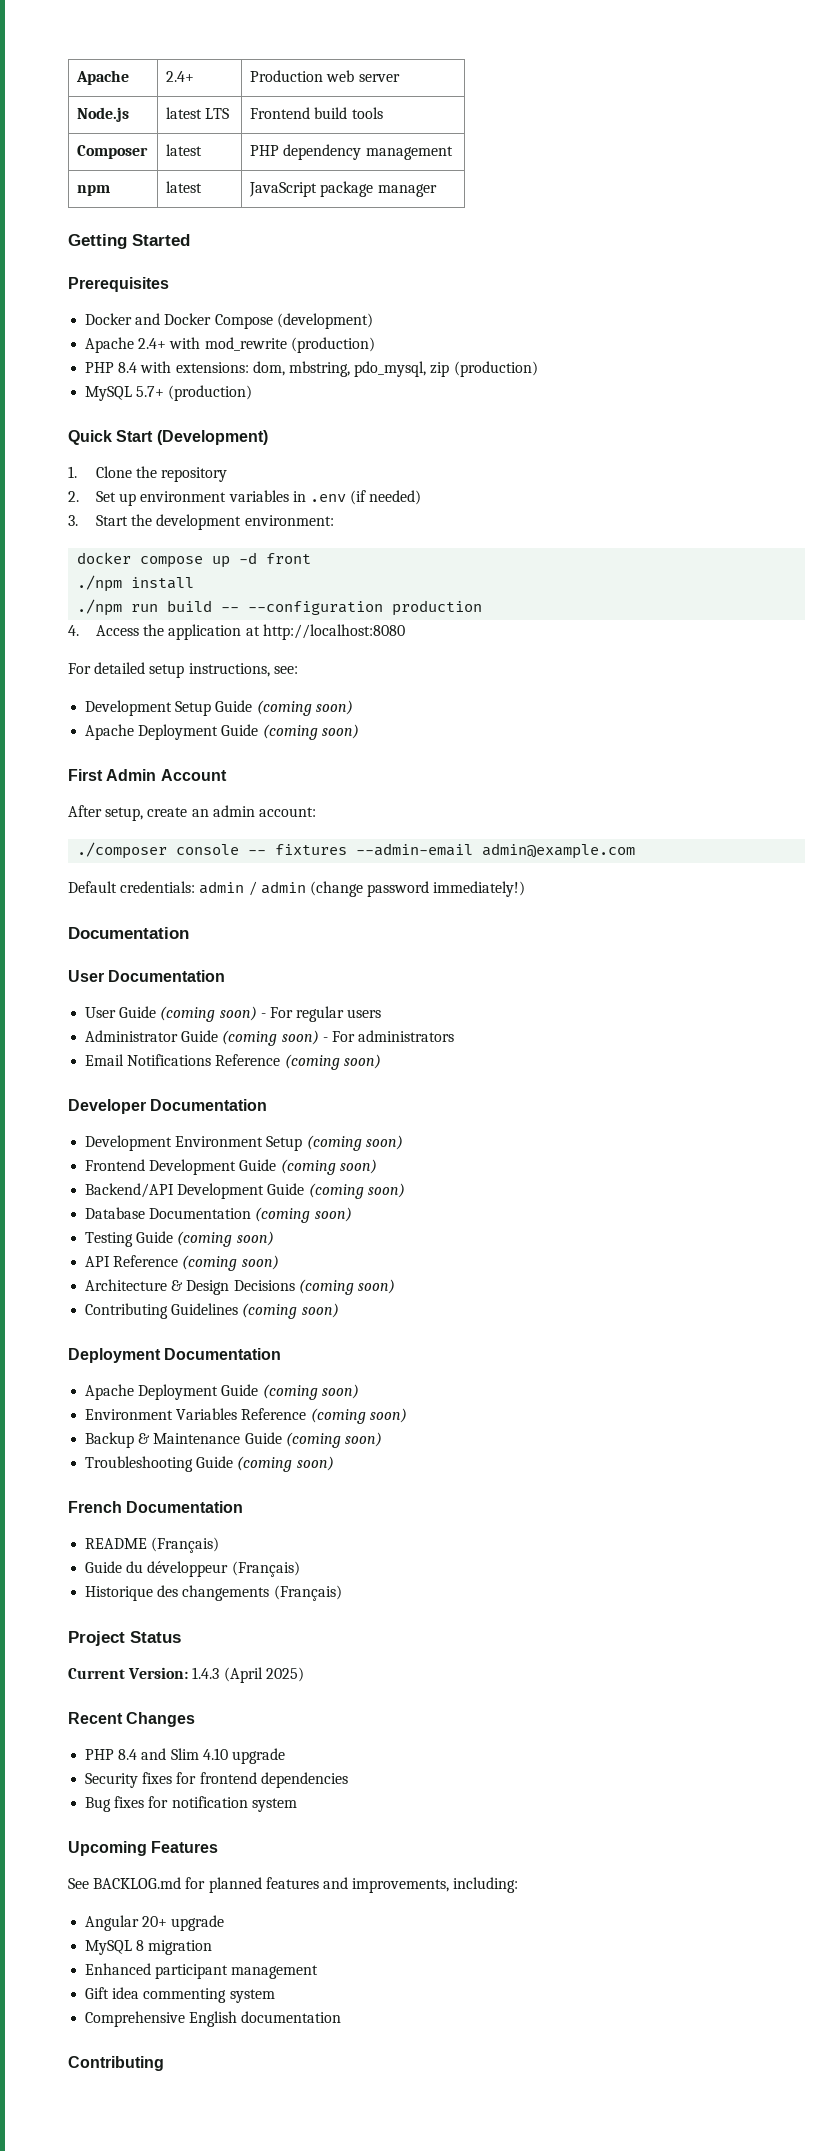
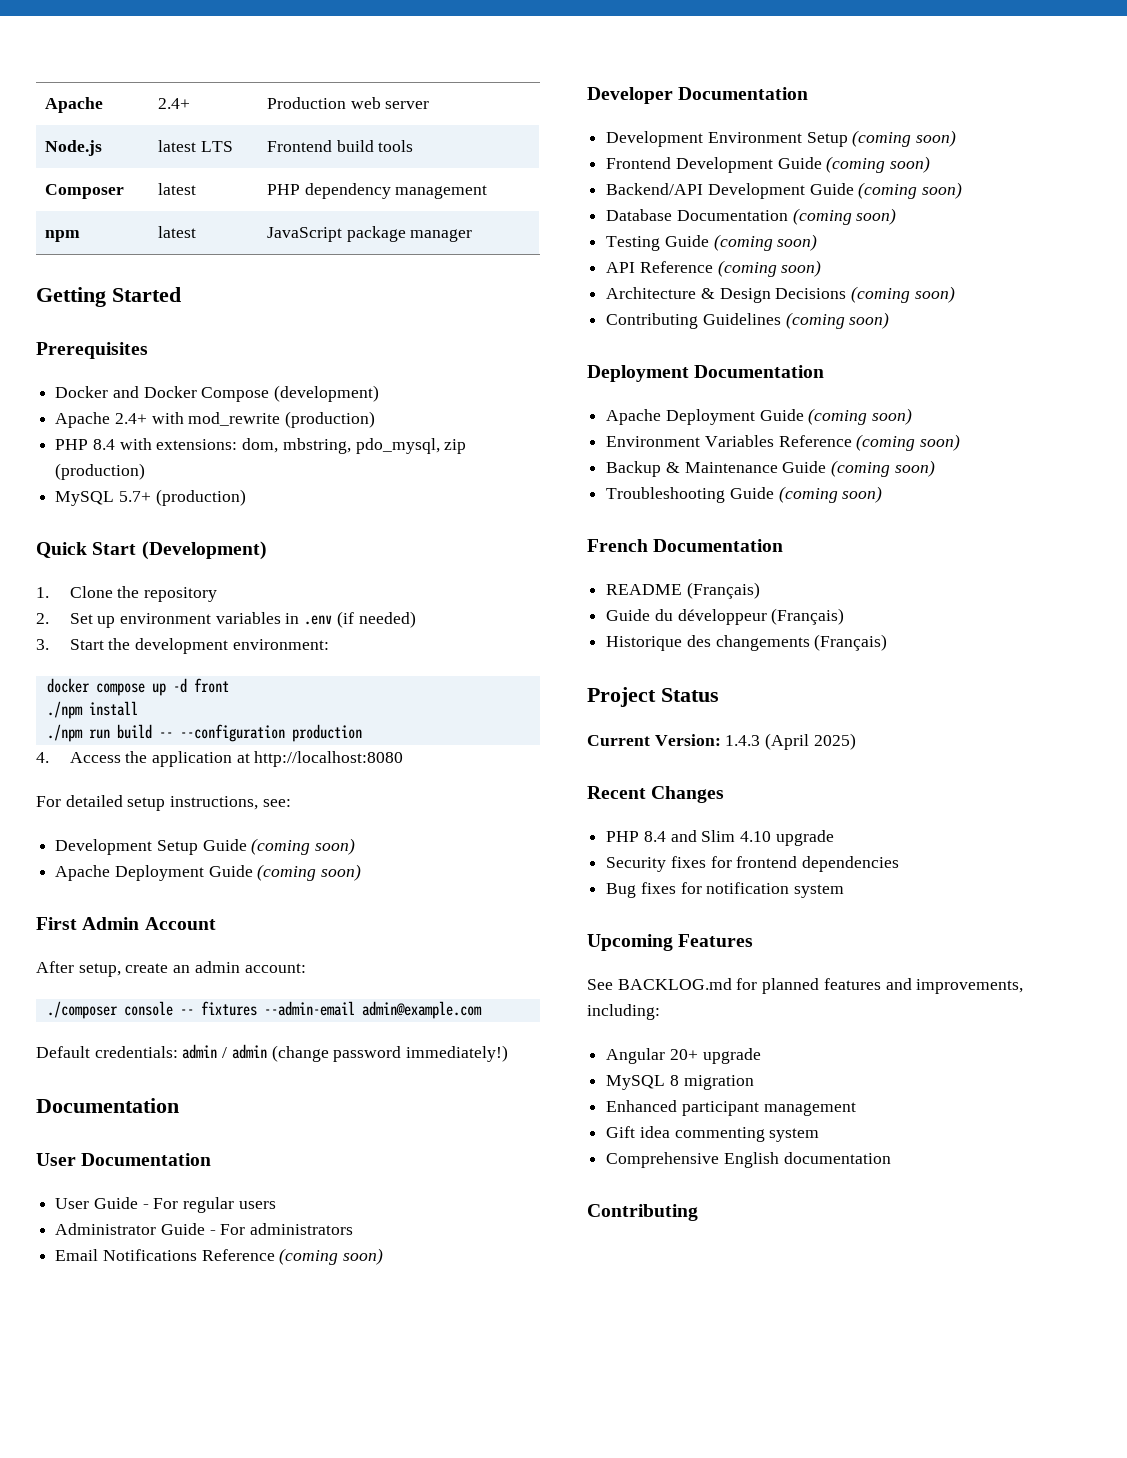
[160,1006,257,1022] (coming soon) -> (138, 1203) none
[222,1030,319,1046] (coming soon) -> (205, 1229) none

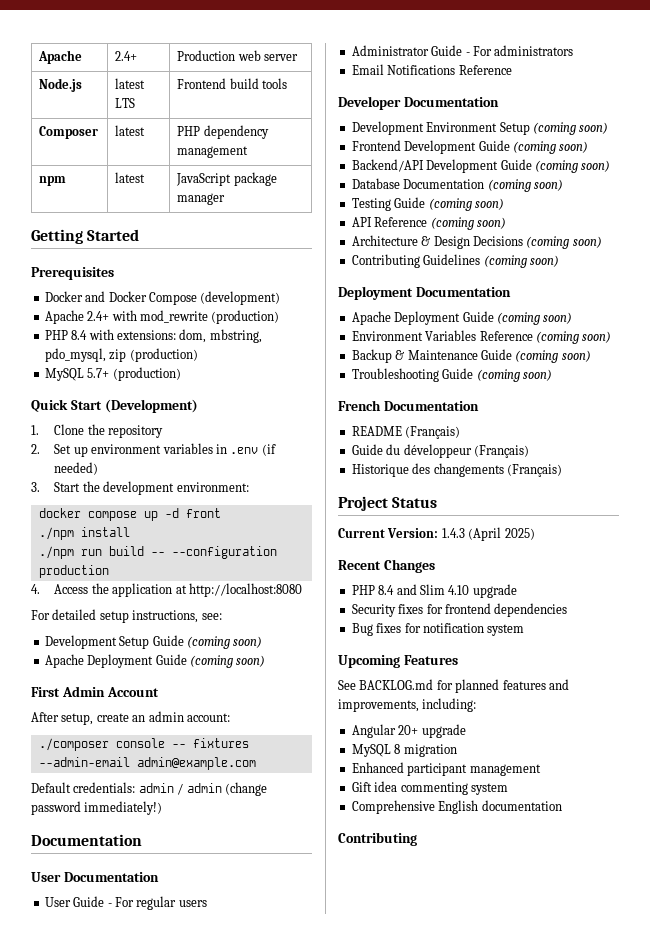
[279,1248,384,1265] (coming soon) -> (512, 70) none

